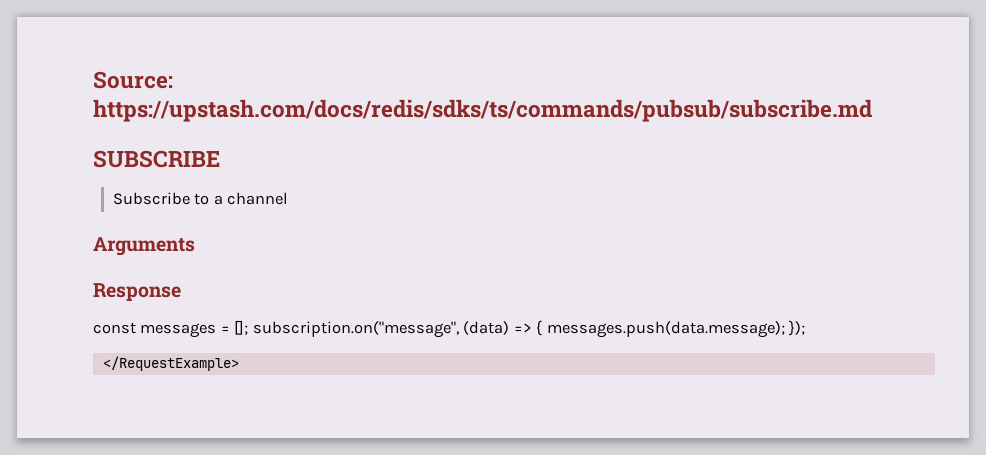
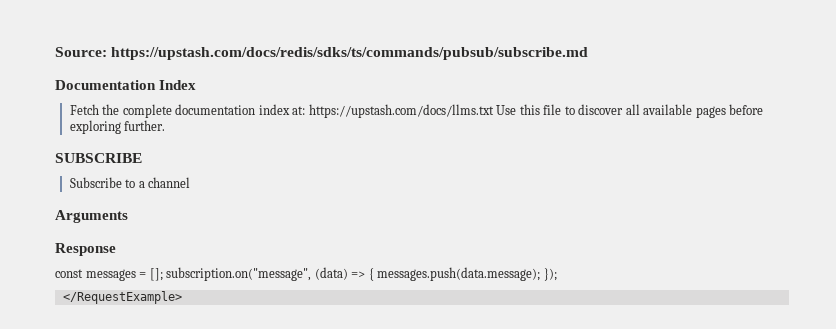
(872, 110) none -> [55,80,197,90] [69,104,764,118] [69,120,166,134] // Documentation Index // Fetch the complete documentation index at: https://upstash.com/docs/llms.txt Use this file to discover all available pages before exploring further.

